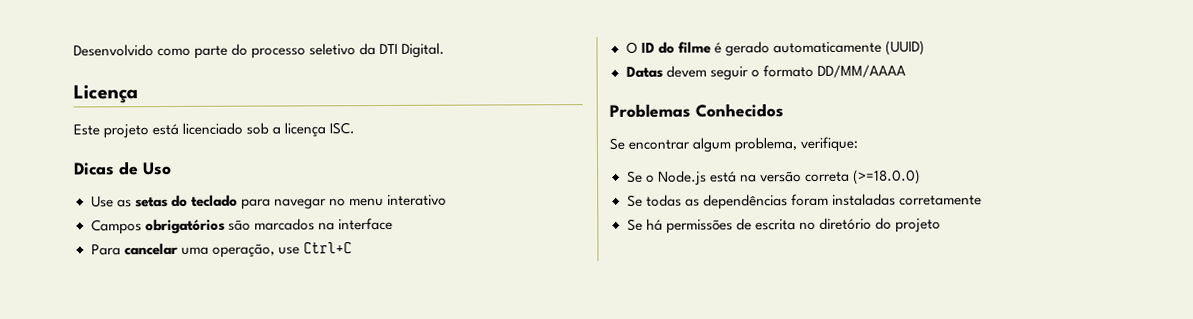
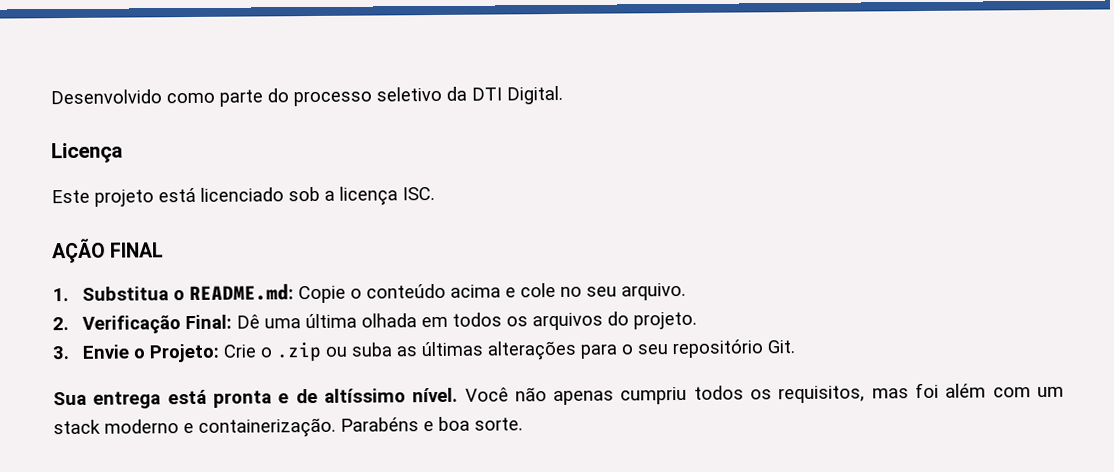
[74,161,172,176] [90,194,447,210] [90,217,393,235] [90,242,352,258] [625,40,925,57] [625,64,906,81] [609,103,784,118] [609,136,859,153] [626,169,921,186] [626,193,982,210] [626,217,941,234] Dicas de Uso // Use as setas do teclado para navegar no menu interativo // Campos obrigatórios são marcados na interface // Para cancelar uma operação, use Ctrl+C // O ID do filme é gerado automaticamente (UUID) // Datas devem seguir o formato DD/MM/AAAA // Problemas Conhecidos // Se encontrar algum problema, verifique: // Se o Node.js está na versão correta (>=18.0.0) // Se todas as dependências foram instaladas corretamente // Se há permissões de escrita no diretório do projeto -> [52,238,165,264] [52,282,687,304] [52,311,698,334] [52,339,796,363] [53,382,1064,409] [53,416,523,438] AÇÃO FINAL // 1. Substitua o README.md: Copie o conteúdo acima e cole no seu arquivo. // 2. Verificação Final: Dê uma última olhada em todos os arquivos do projeto. // 3. Envie o Projeto: Crie o .zip ou suba as últimas alterações para o seu repositório Git. // Sua entrega está pronta e de altíssimo nível. Você não apenas cumpriu todos os requisitos, mas foi além com um stack moderno e containerização. Parabéns e boa sorte.

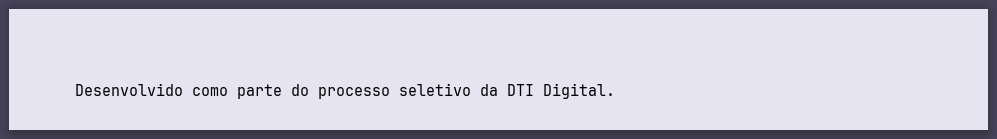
[51,142,123,164] [51,186,435,207] [52,238,165,264] [52,282,687,304] [52,311,698,334] [52,339,796,363] [53,382,1064,409] [53,416,523,438] // Licença // Este projeto está licenciado sob a licença ISC. // AÇÃO FINAL // 1. Substitua o README.md: Copie o conteúdo acima e cole no seu arquivo. // 2. Verificação Final: Dê uma última olhada em todos os arquivos do projeto. // 3. Envie o Projeto: Crie o .zip ou suba as últimas alterações para o seu repositório Git. // Sua entrega está pronta e de altíssimo nível. Você não apenas cumpriu todos os requisitos, mas foi além com um stack moderno e containerização. Parabéns e boa sorte. -> (615, 91) none

